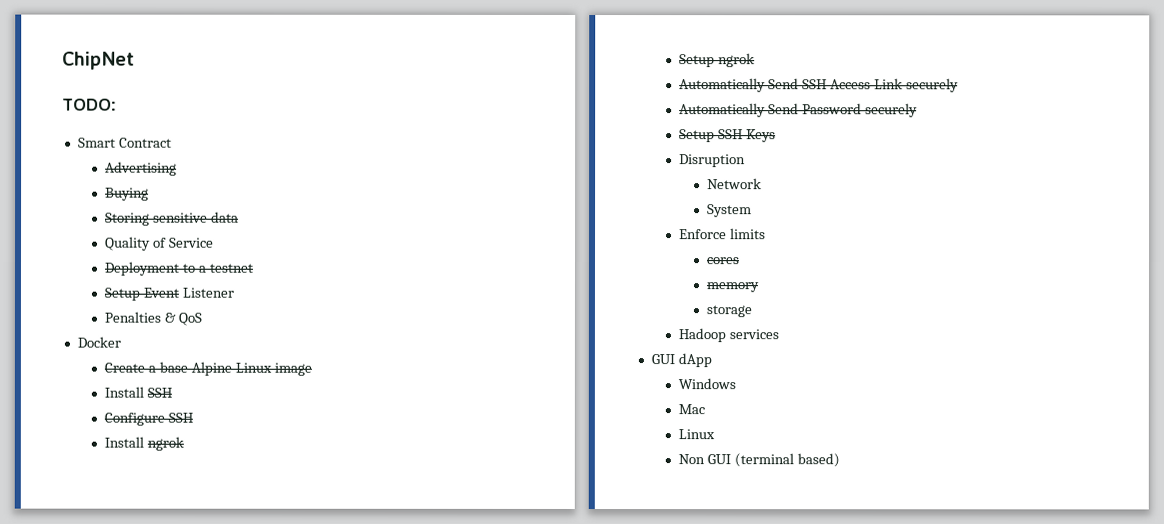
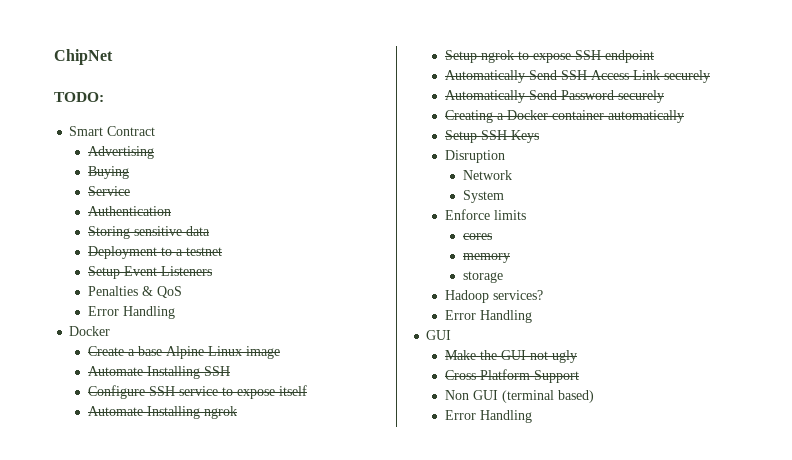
(150, 194) none -> [87,186,130,196] [87,206,171,216] // Service // Authentication
[105,236,215,251] // Quality of Service -> (210, 231) none
[182,287,235,298] Listener -> [160,266,212,276] Listeners
(203, 319) none -> [87,306,175,319] // Error Handling
[104,386,145,398] Install -> [87,366,200,379] Automate Installing
[104,436,145,448] // Install -> [178,385,307,399] [87,406,200,419] service to expose itself // Automate Installing
(756, 60) none -> [517,50,654,63] to expose SSH endpoint
(919, 110) none -> [444,110,684,123] // Creating a Docker container automatically
[729,329,780,340] [650,353,712,368] [678,378,737,390] [678,404,706,415] [678,429,716,440] services // GUI dApp // Windows // Mac // Linux -> [492,290,543,300] [444,310,532,323] [426,330,452,340] [444,350,577,363] [444,369,579,383] services? // Error Handling // GUI // Make the GUI not ugly // Cross Platform Support
(841, 460) none -> [444,410,532,423] // Error Handling

